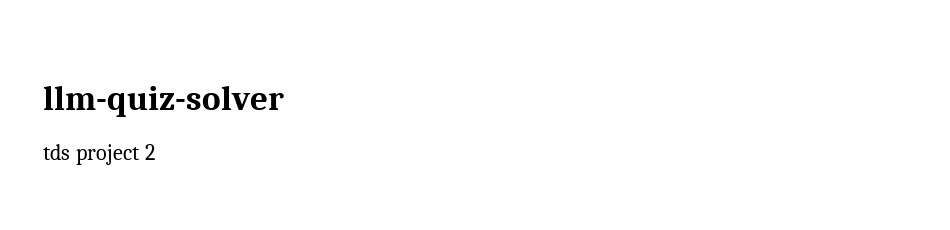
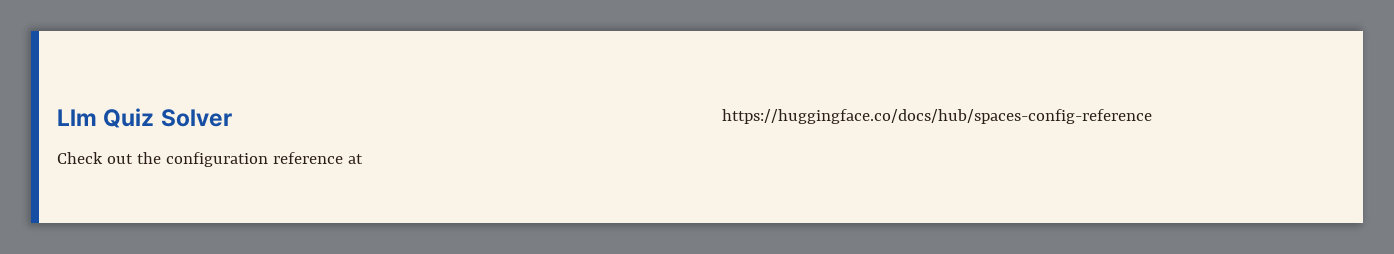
[43,85,284,117] [43,144,155,165] llm-quiz-solver // tds project 2 -> [57,108,232,128] [57,152,363,167] [722,109,1152,124] Llm Quiz Solver // Check out the configuration reference at https://huggingface.co/docs/hub/spaces-config-reference

